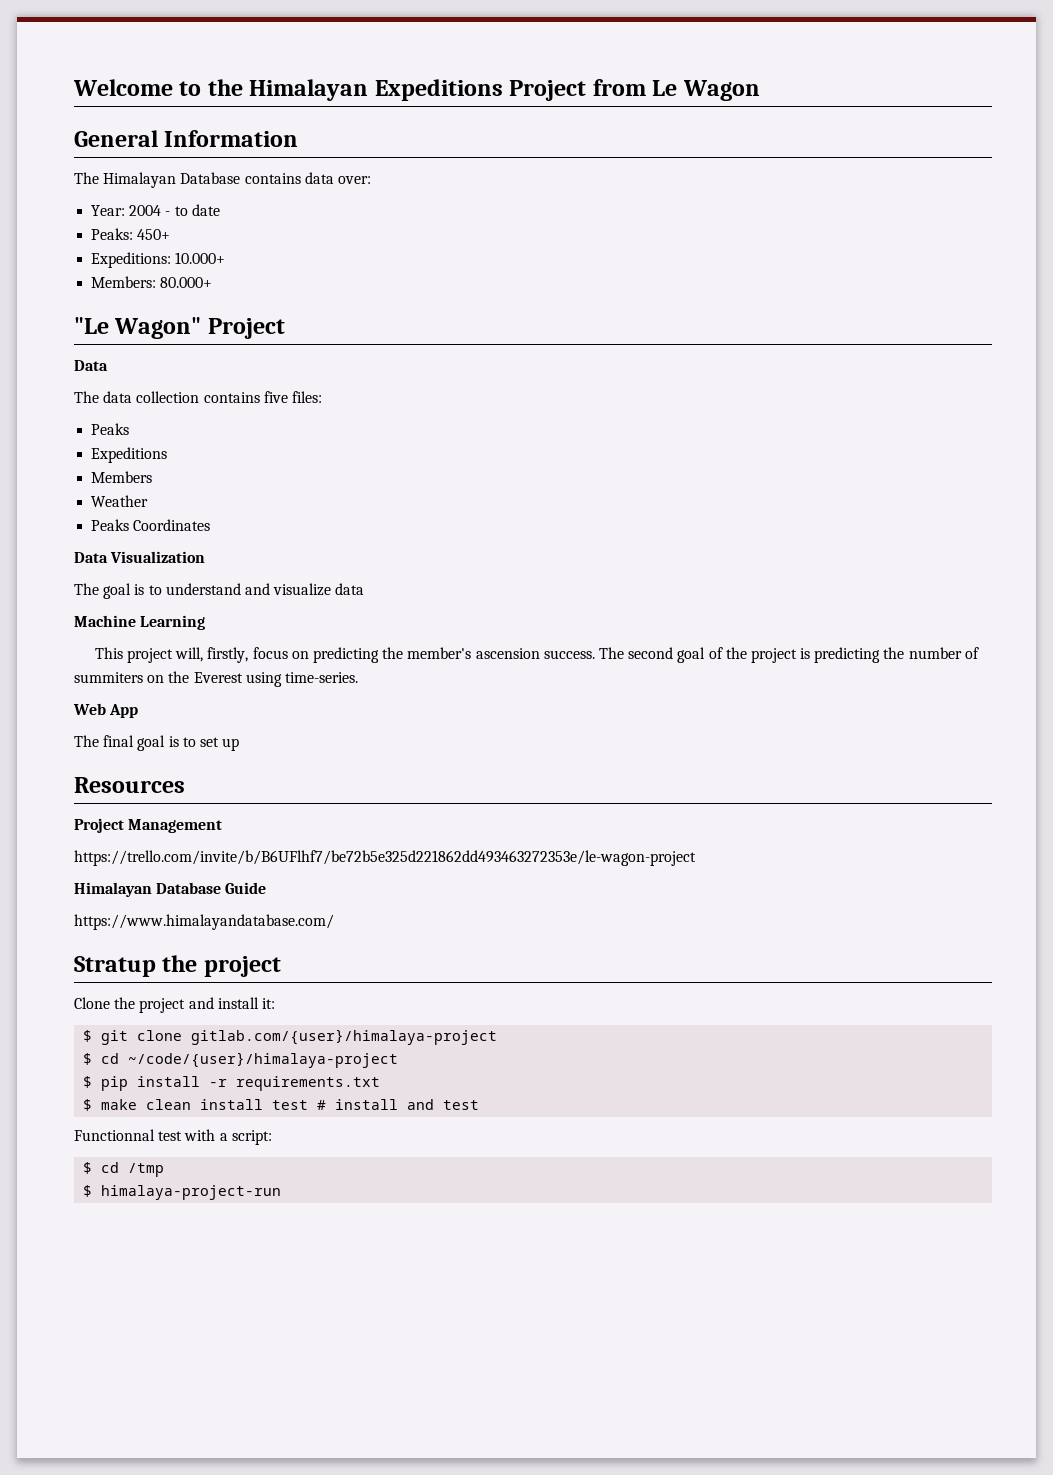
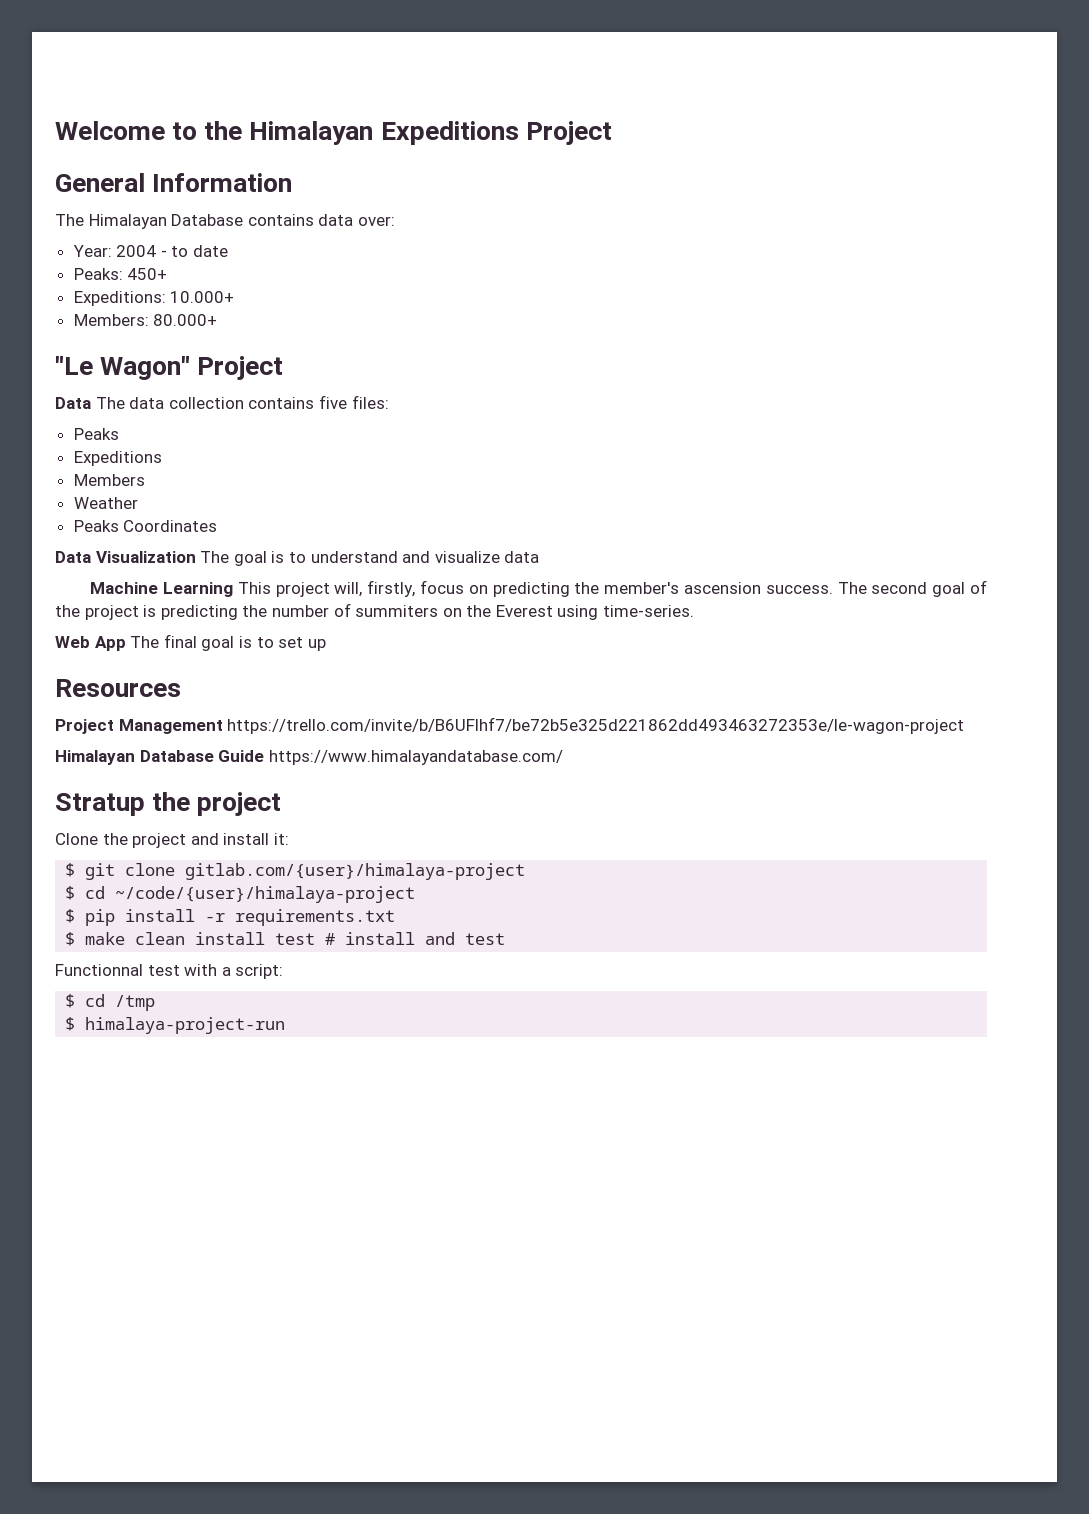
[592,79,760,101] from Le Wagon -> (612, 133) none
(108, 365) // -> (91, 403) none
(206, 557) // -> (196, 557) none
(206, 622) // -> (233, 589) none
(139, 711) // -> (126, 643) none
(223, 826) // -> (223, 726) none
(267, 888) // -> (265, 756) none

